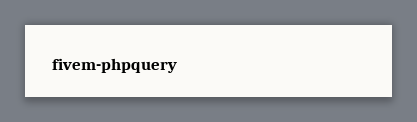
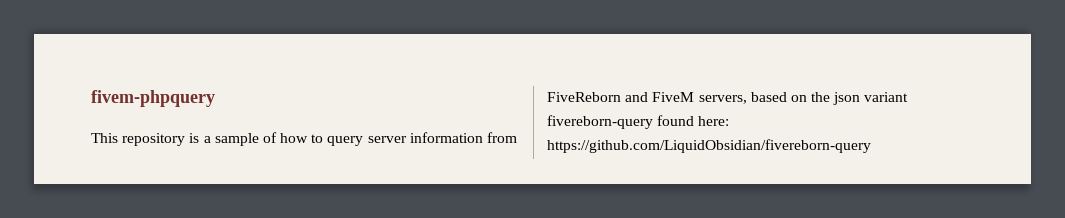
(177, 65) none -> [91,132,518,146] [547,92,909,105] [547,115,730,129] [547,139,871,153] // This repository is a sample of how to query server information from FiveReborn and FiveM servers, based on the json variant fivereborn-query found here: https://github.com/LiquidObsidian/fivereborn-query

